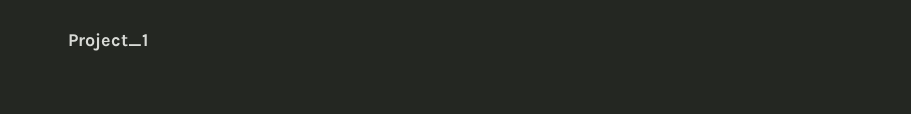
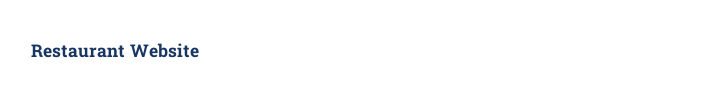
[68,33,148,51] Project_1 -> [31,43,199,58] Restaurant Website

